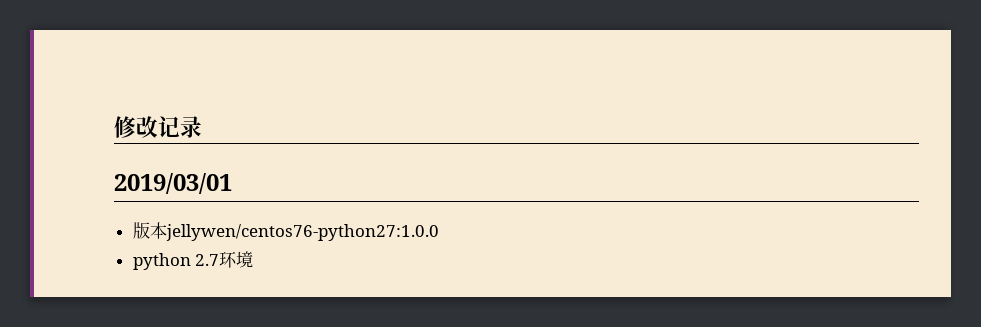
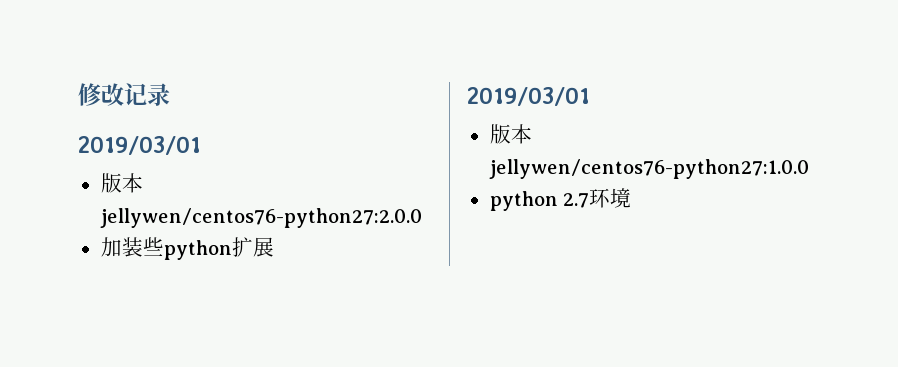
(232, 183) none -> [100,173,143,193] [99,208,422,228] [100,237,274,260] [467,87,590,106] // 版本jellywen/centos76-python27:2.0.0 // 加装些python扩展 // 2019/03/01

